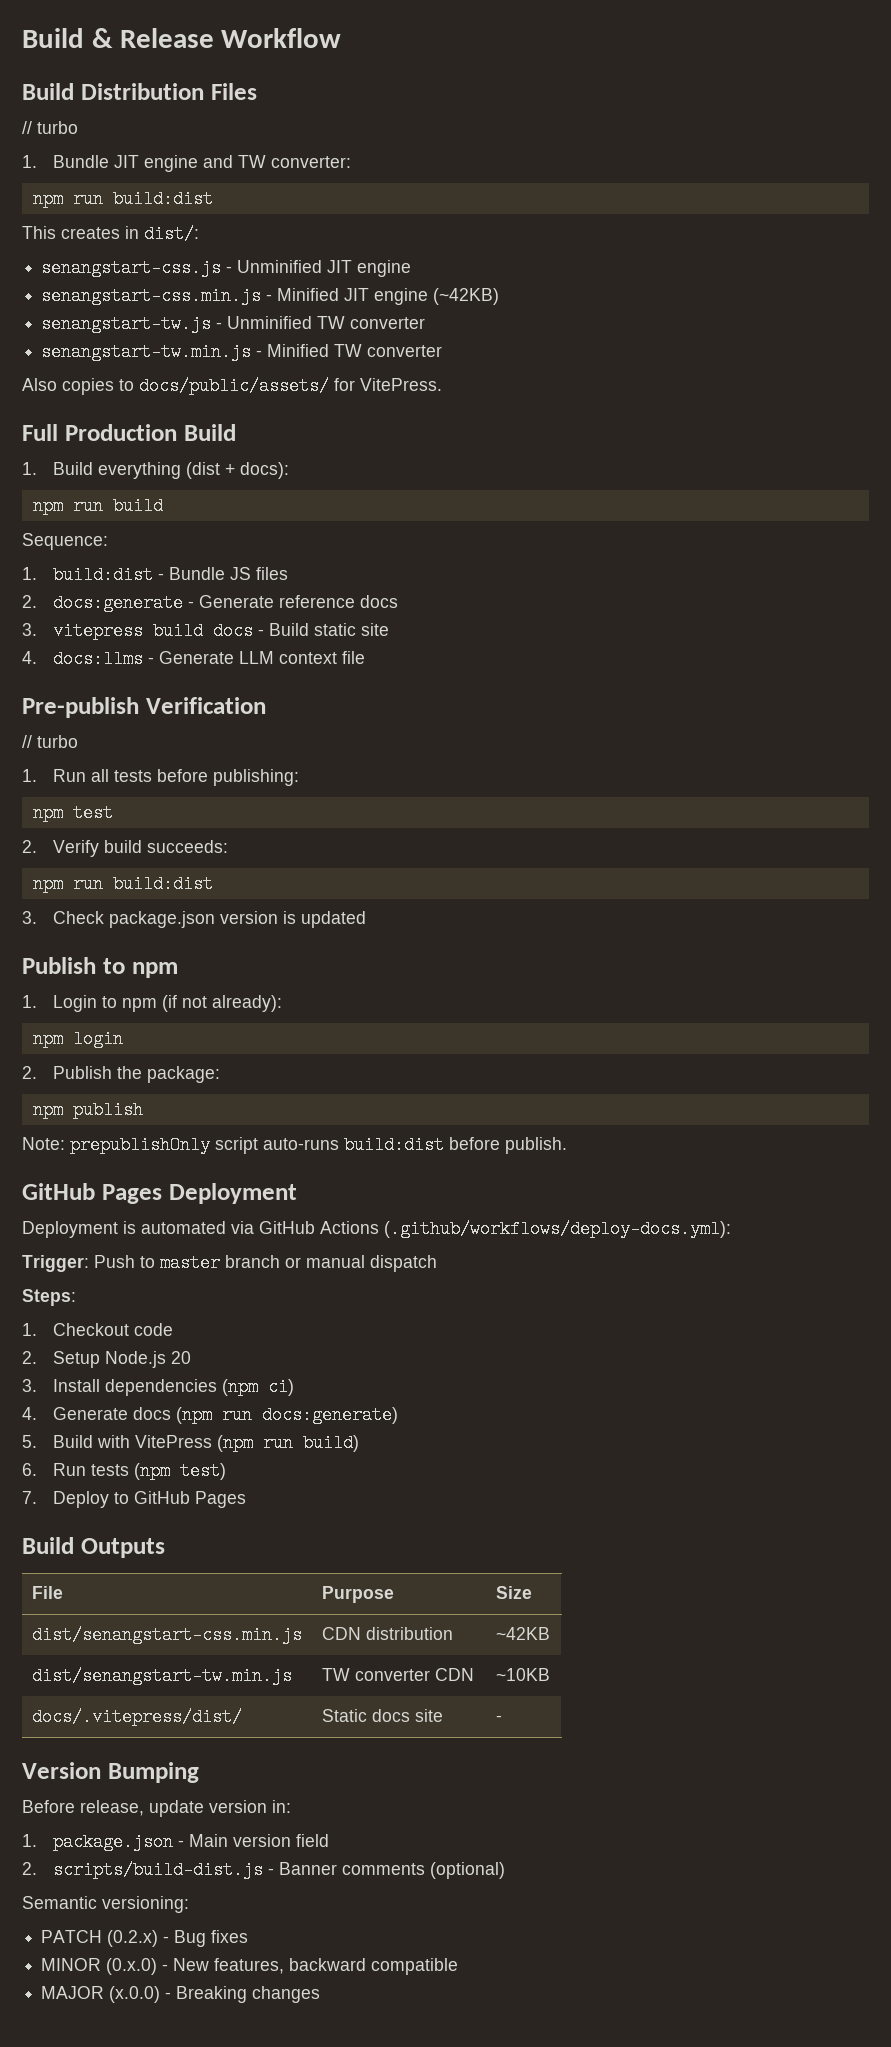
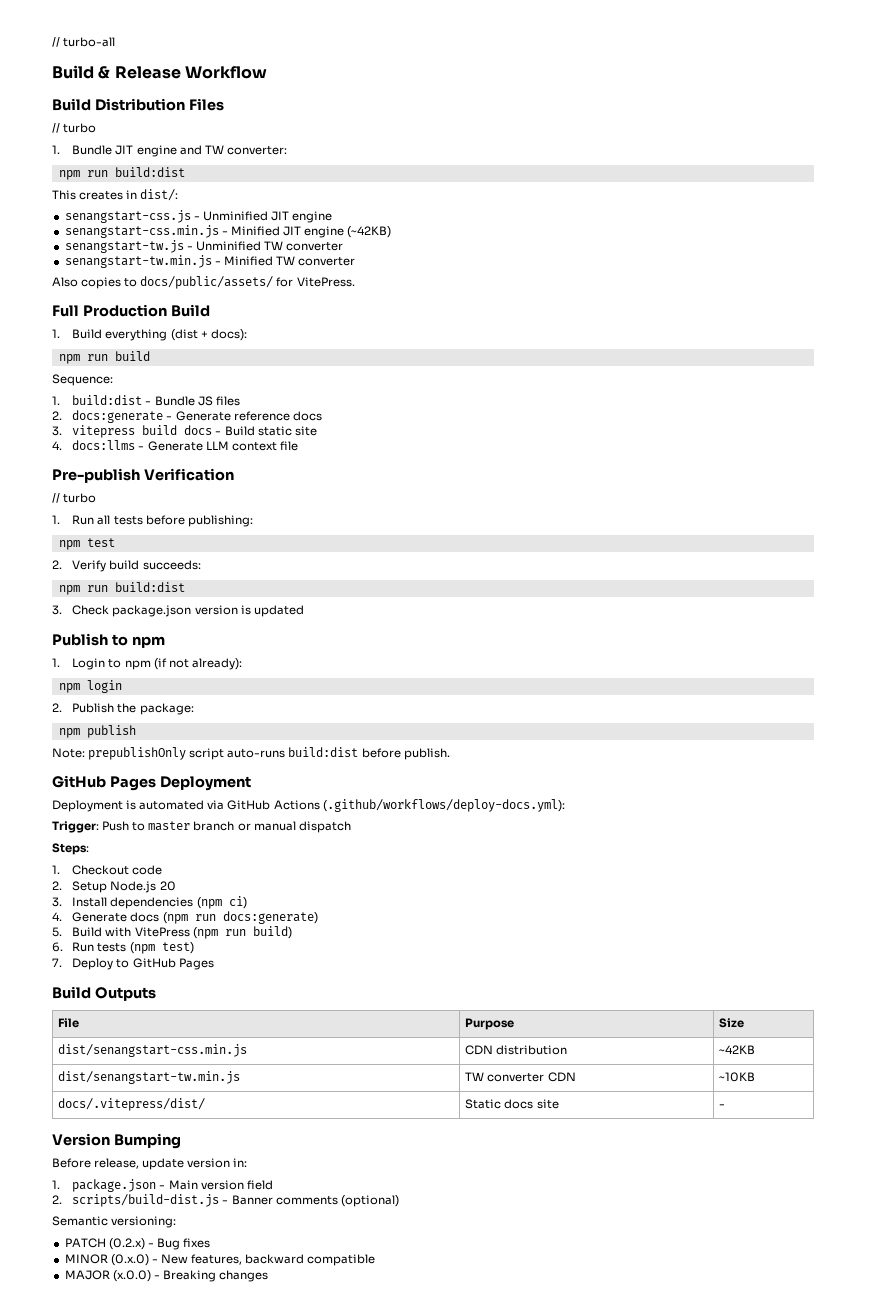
(22, 38) none -> [52,37,116,47] // turbo-all //

